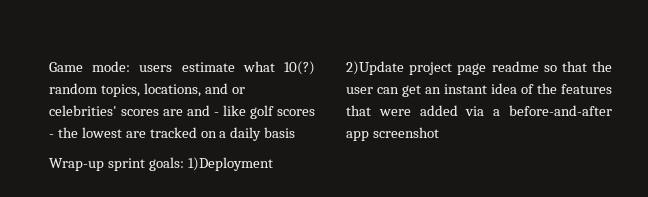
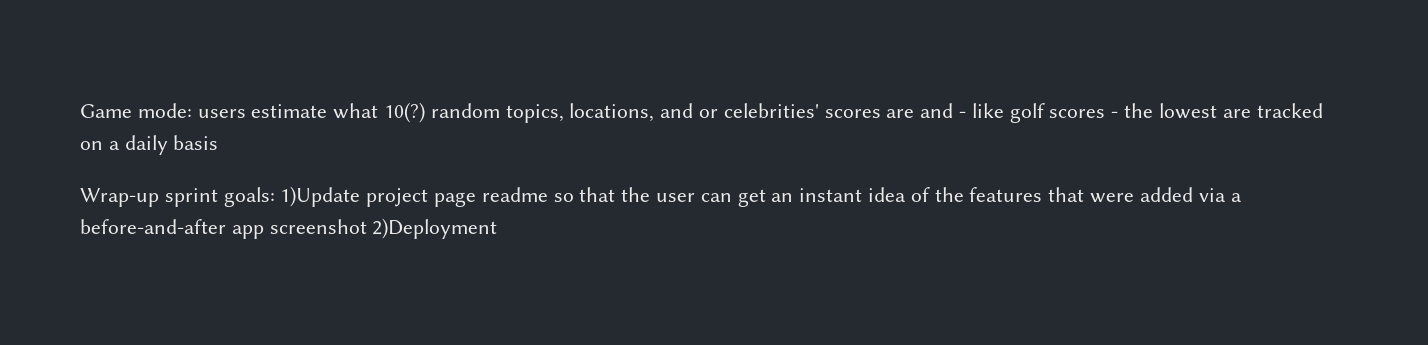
[187,157,273,171] [346,61,404,75] 1)Deployment 2)Update -> [280,186,361,207] 1)Update
(439, 132) none -> [372,218,498,239] 2)Deployment

